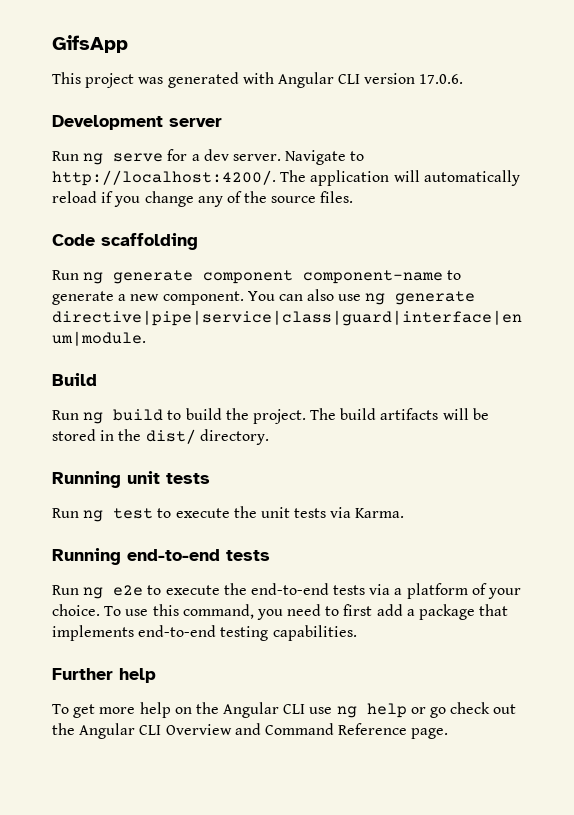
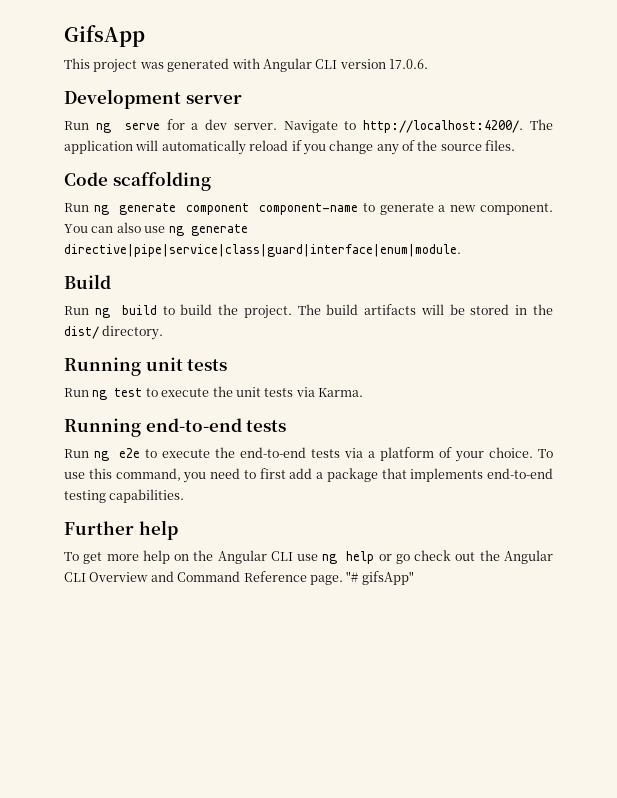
(449, 733) none -> [346,571,414,585] "# gifsApp"

